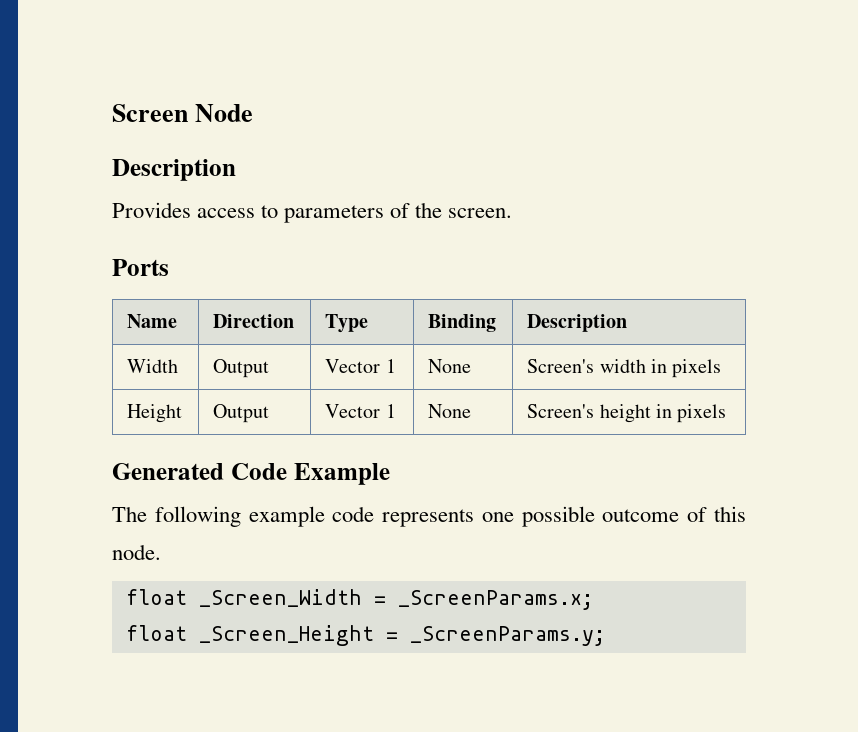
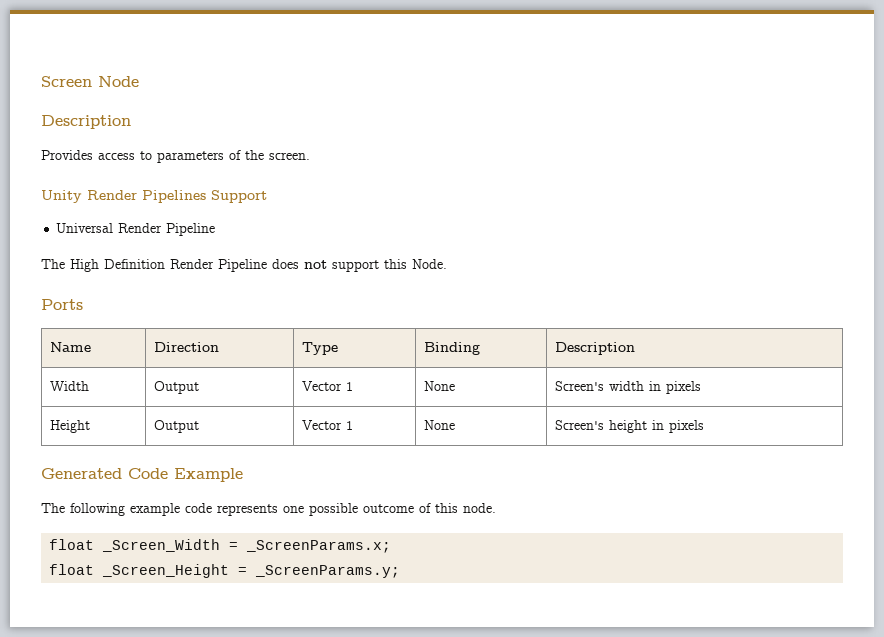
(513, 213) none -> [41,190,267,203] [56,223,216,236] [41,259,447,272] // Unity Render Pipelines Support // Universal Render Pipeline // The High Definition Render Pipeline does not support this Node.

